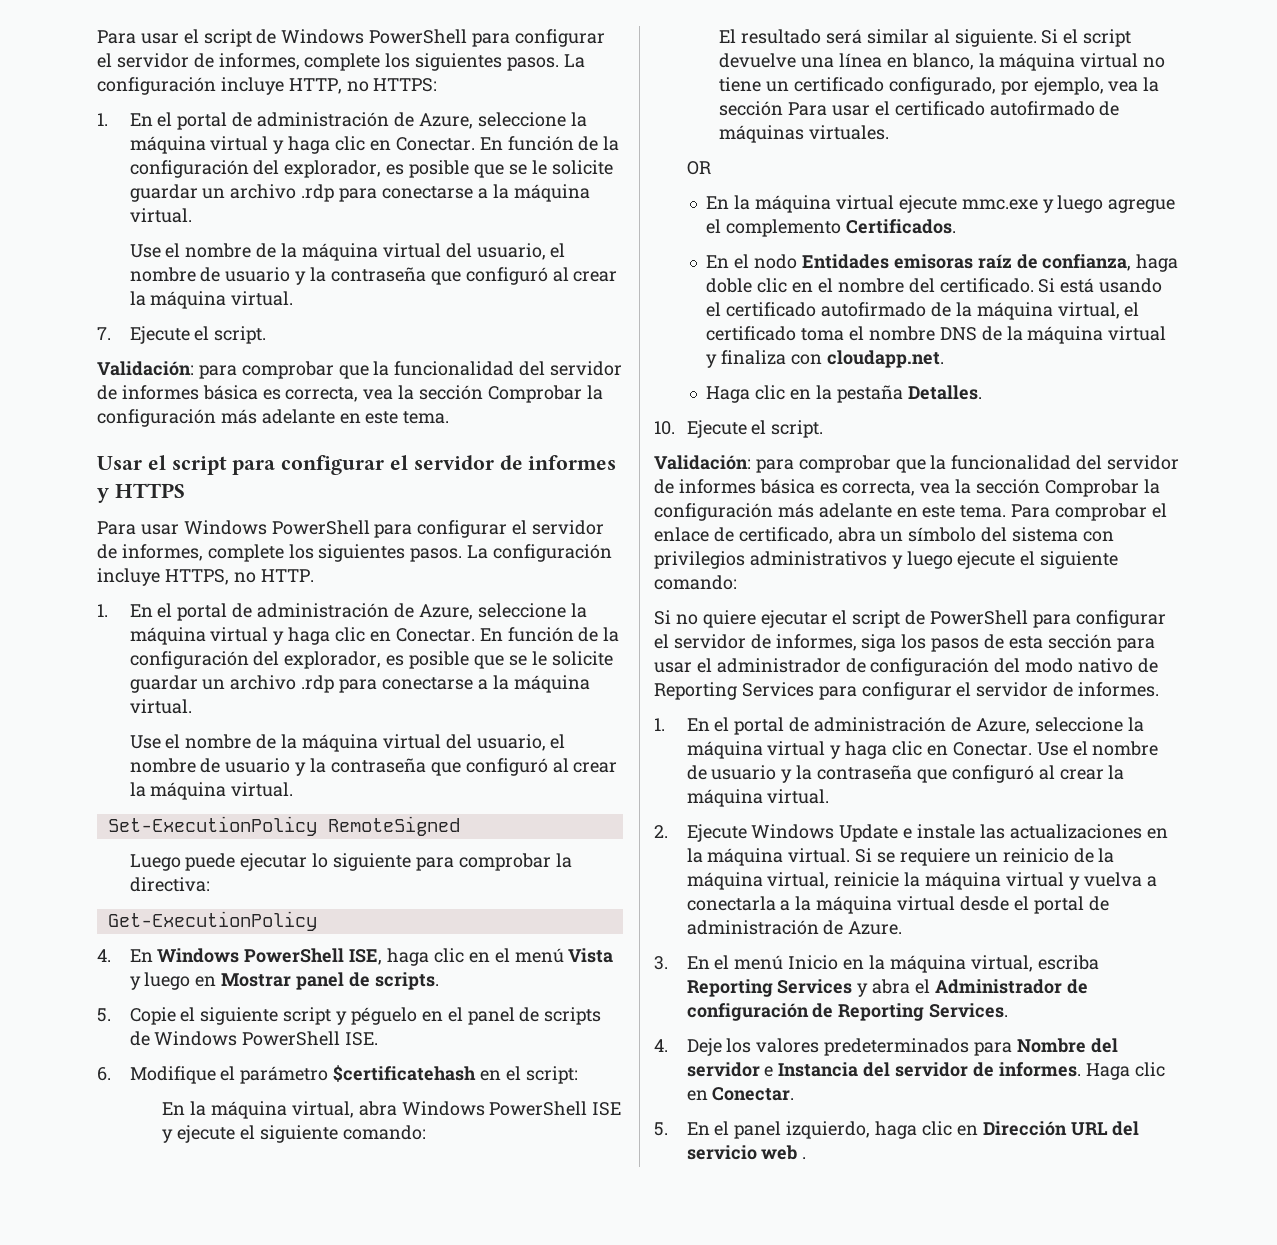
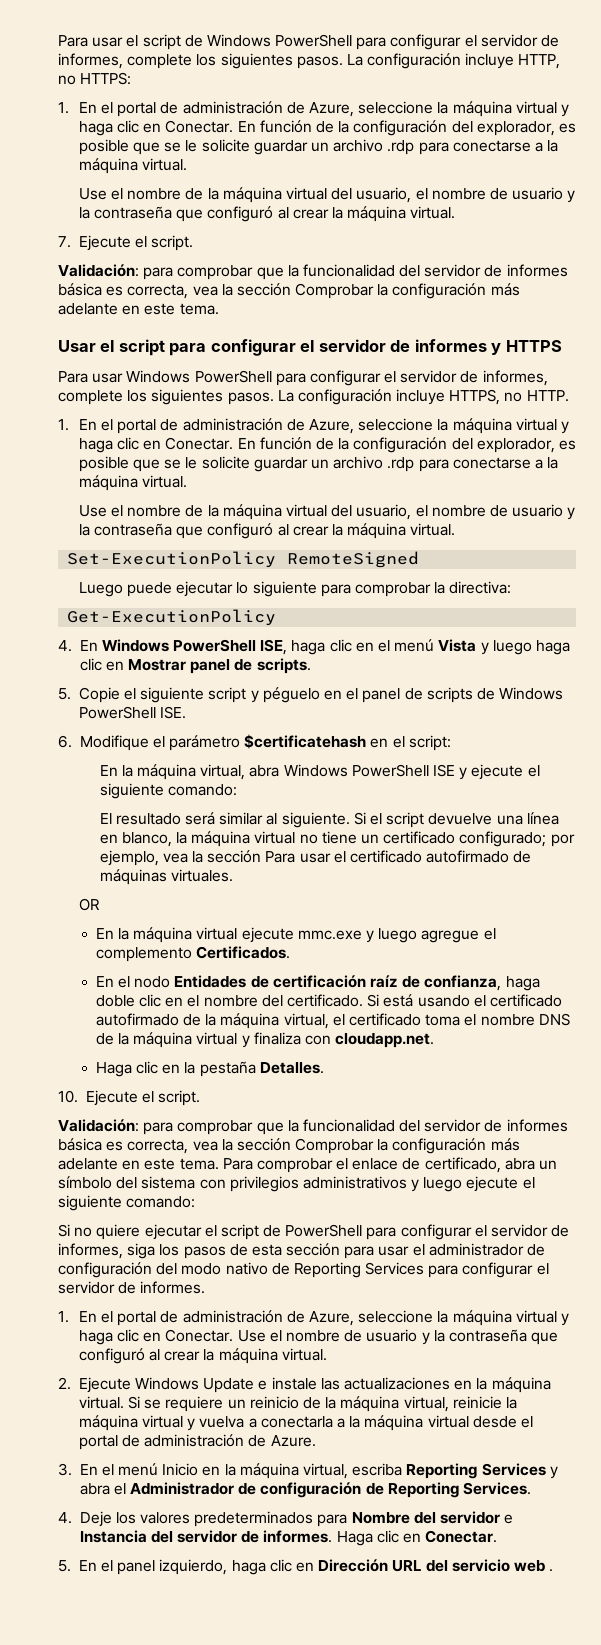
(191, 981) none -> [535,640,570,655] [79,658,102,671] haga clic
[888,77,996,95] configurado, -> [459,831,547,847] configurado;
[893,254,973,269] emisoras -> [250,975,366,988] de certificación

